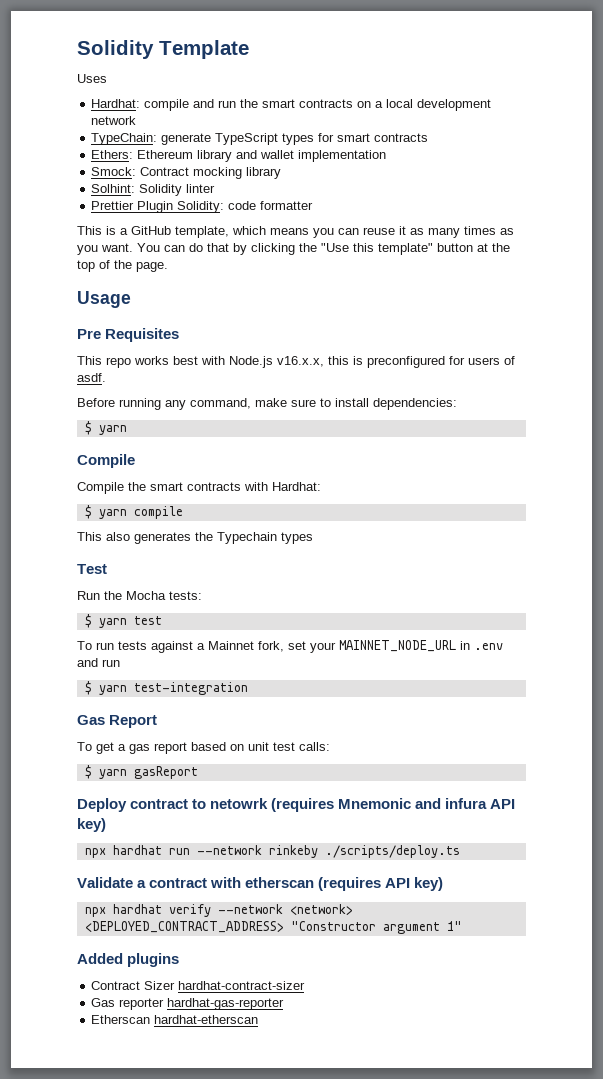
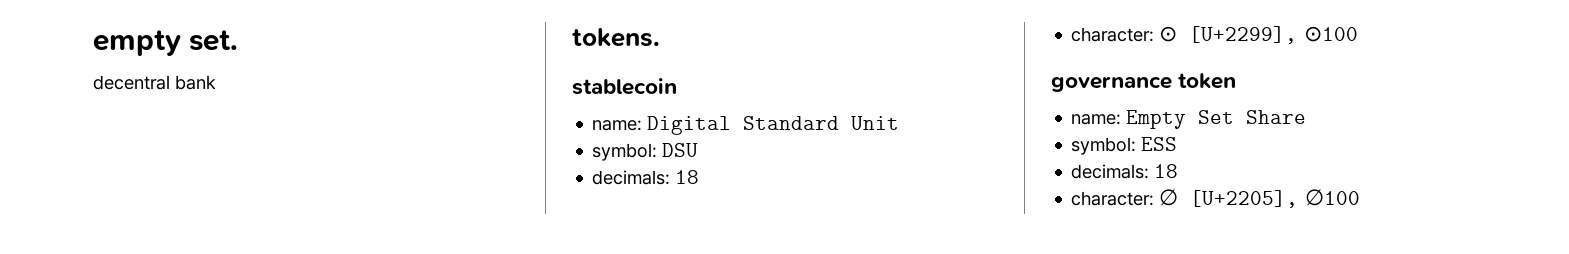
[77,40,249,59] [77,74,107,83] [91,99,492,111] [91,116,137,125] [91,133,429,145] [91,150,387,162] [91,167,282,179] [91,184,216,196] [91,201,314,213] [77,226,514,238] [77,243,510,255] [77,260,168,272] [77,291,131,308] [77,328,180,342] [77,356,515,368] [77,373,106,382] [77,398,457,410] [84,421,127,435] [77,454,135,468] [77,482,321,494] [84,505,183,519] [77,532,313,544] [77,564,107,574] [77,591,202,600] [84,614,162,628] [77,640,503,653] [77,658,120,667] [84,681,248,695] [77,715,158,728] [77,742,330,754] [84,765,198,779] [77,798,516,812] [77,818,106,832] [84,845,460,858] [77,877,444,891] [84,904,353,917] [84,921,462,934] [77,953,180,967] [91,981,306,990] [91,998,285,1010] [91,1015,259,1024] Solidity Template // Uses // Hardhat: compile and run the smart contracts on a local development network // TypeChain: generate TypeScript types for smart contracts // Ethers: Ethereum library and wallet implementation // Smock: Contract mocking library // Solhint: Solidity linter // Prettier Plugin Solidity: code formatter // This is a GitHub template, which means you can reuse it as many times as you want. You can do that by clicking the "Use this template" button at the top of the page. // Usage // Pre Requisites // This repo works best with Node.js v16.x.x, this is preconfigured for users of asdf. // Before running any command, make sure to install dependencies: // $ yarn // Compile // Compile the smart contracts with Hardhat: // $ yarn compile // This also generates the Typechain types // Test // Run the Mocha tests: // $ yarn test // To run tests against a Mainnet fork, set your MAINNET_NODE_URL in .env and run // $ yarn test-integration // Gas Report // To get a gas report based on unit test calls: // $ yarn gasReport // Deploy contract to netowrk (requires Mnemonic and infura API key) // npx hardhat run --network rinkeby ./scripts/deploy.ts // Validate a contract with etherscan (requires API key) // npx hardhat verify --network <network> <DEPLOYED_CONTRACT_ADDRESS> "Constructor argument 1" // Added plugins // Contract Sizer hardhat-contract-sizer // Gas reporter hardhat-gas-reporter // Etherscan hardhat-etherscan -> [93,30,239,56] [93,75,216,90] [572,28,660,47] [572,78,677,95] [592,116,900,135] [592,143,699,161] [592,170,700,185] [1071,26,1359,44] [1051,73,1237,92] [1071,110,1307,129] [1071,137,1178,155] [1071,164,1179,179] [1071,189,1361,208] empty set. // decentral bank // tokens. // stablecoin // name: Digital Standard Unit // symbol: DSU // decimals: 18 // character: ⊙ [U+2299], ⊙100 // governance token // name: Empty Set Share // symbol: ESS // decimals: 18 // character: ∅ [U+2205], ∅100

